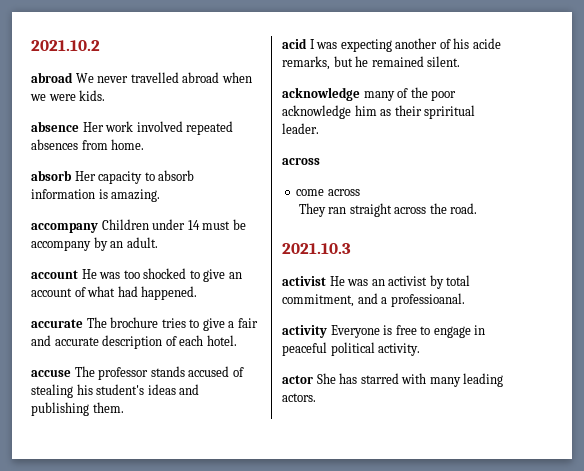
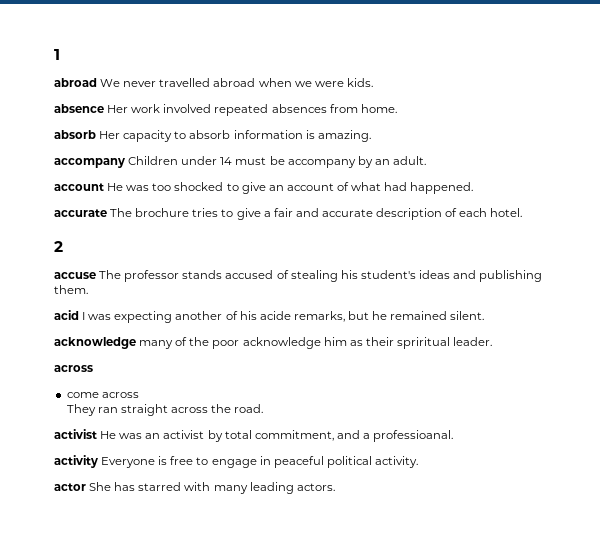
[31,40,100,51] 2021.10.2 -> [54,49,60,60] 1
(237, 340) none -> [54,241,63,252] // 2
[282,243,351,254] // 2021.10.3 -> (264, 408) none

